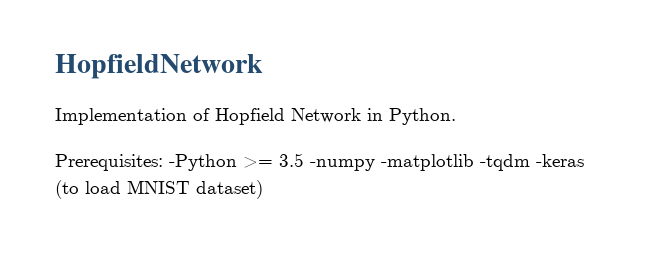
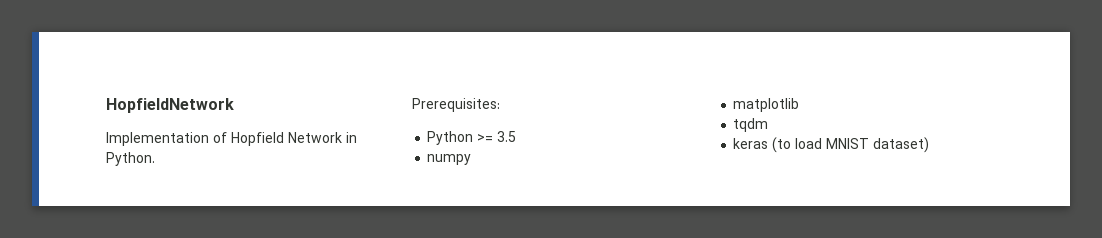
[169,154,237,171] -Python -> [427,131,474,145] // Python
[310,154,584,171] -numpy -matplotlib -tqdm -keras -> [427,154,472,165] [733,98,800,112] [733,118,769,132] [733,138,769,149] // numpy // matplotlib // tqdm // keras

